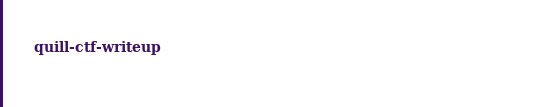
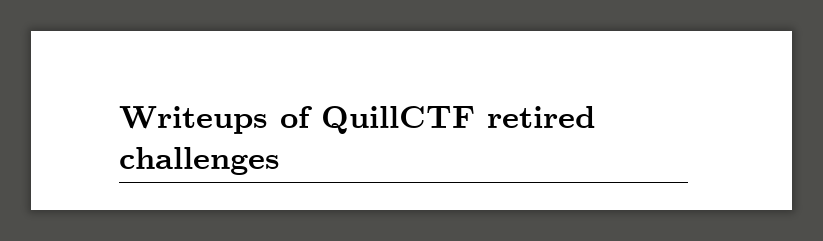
[34,41,161,55] quill-ctf-writeup -> [119,106,595,134] [119,147,280,175] Writeups of QuillCTF retired challenges

